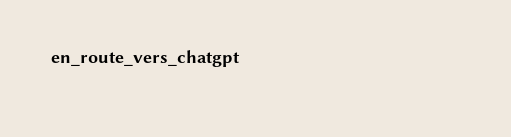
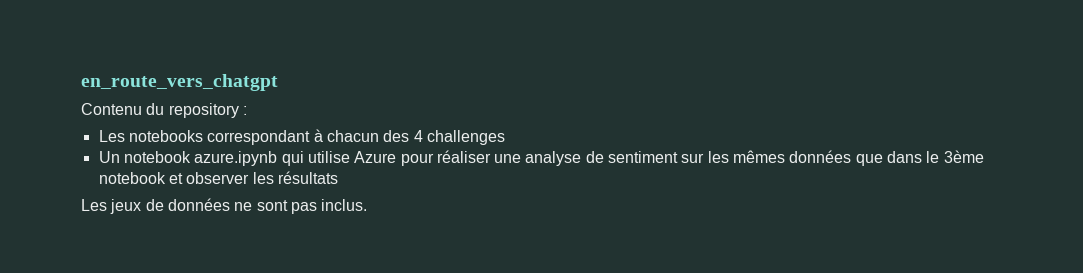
(240, 58) none -> [81,103,247,118] [98,129,505,145] [98,150,984,166] [98,171,338,184] [81,198,368,214] // Contenu du repository : // Les notebooks correspondant à chacun des 4 challenges // Un notebook azure.ipynb qui utilise Azure pour réaliser une analyse de sentiment sur les mêmes données que dans le 3ème notebook et observer les résultats // Les jeux de données ne sont pas inclus.

